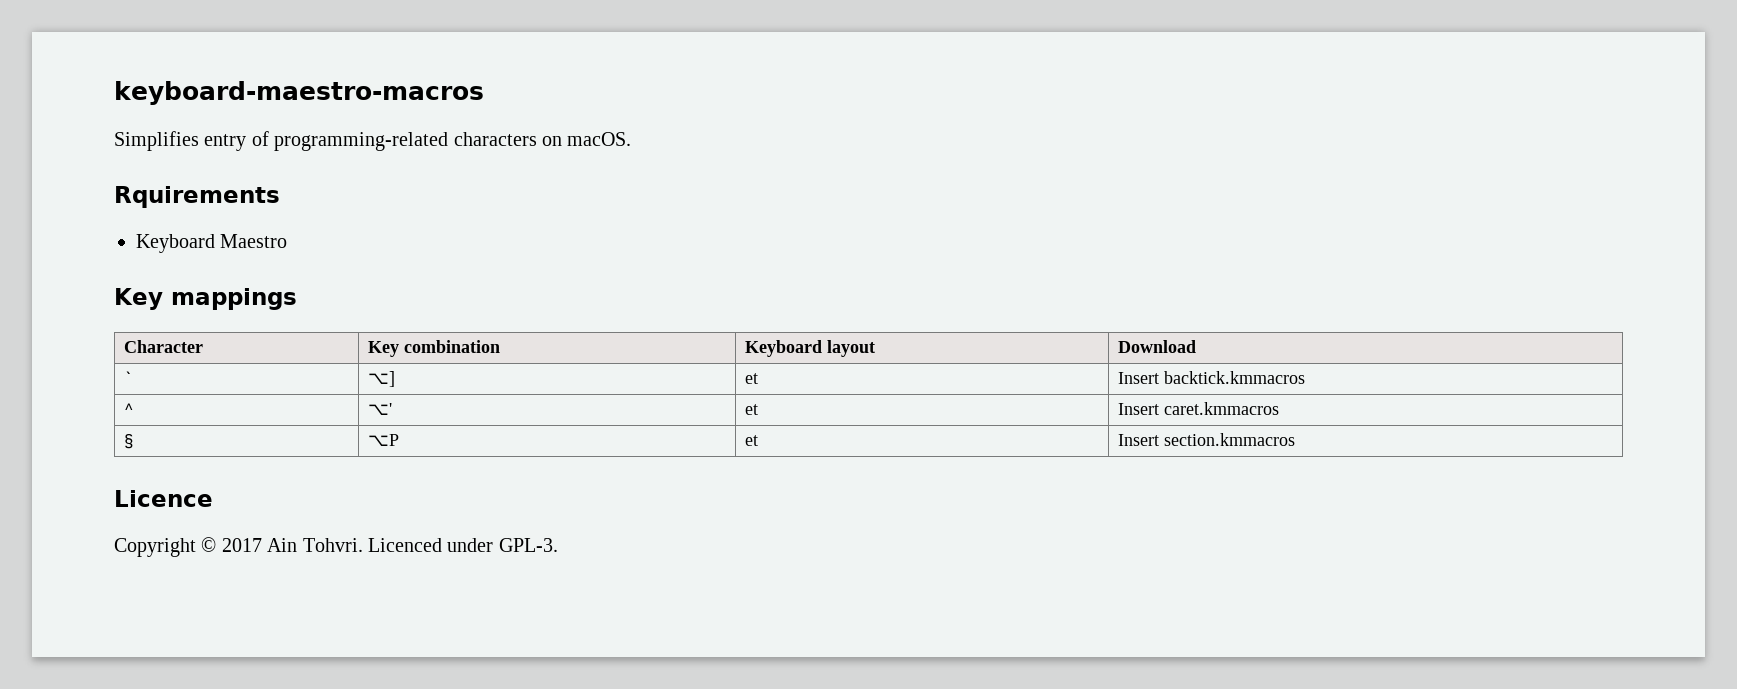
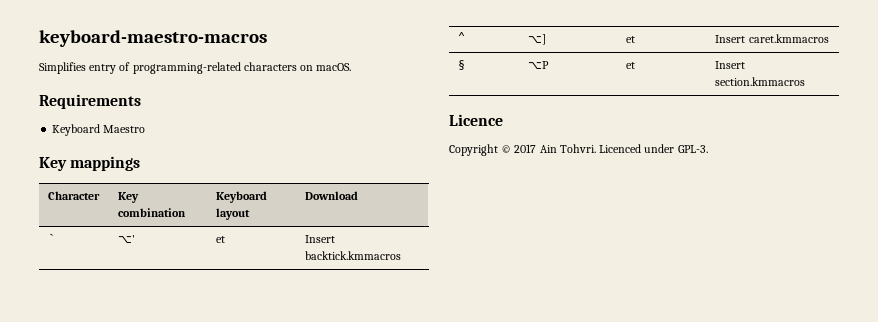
[114,186,280,208] Rquirements -> [39,94,141,109] Requirements
[367,371,395,387] ⌥] -> [118,235,136,243] ⌥'
[367,403,392,415] ⌥' -> [528,34,547,45] ⌥]

